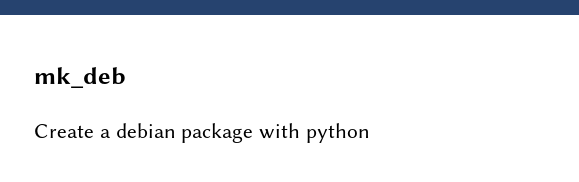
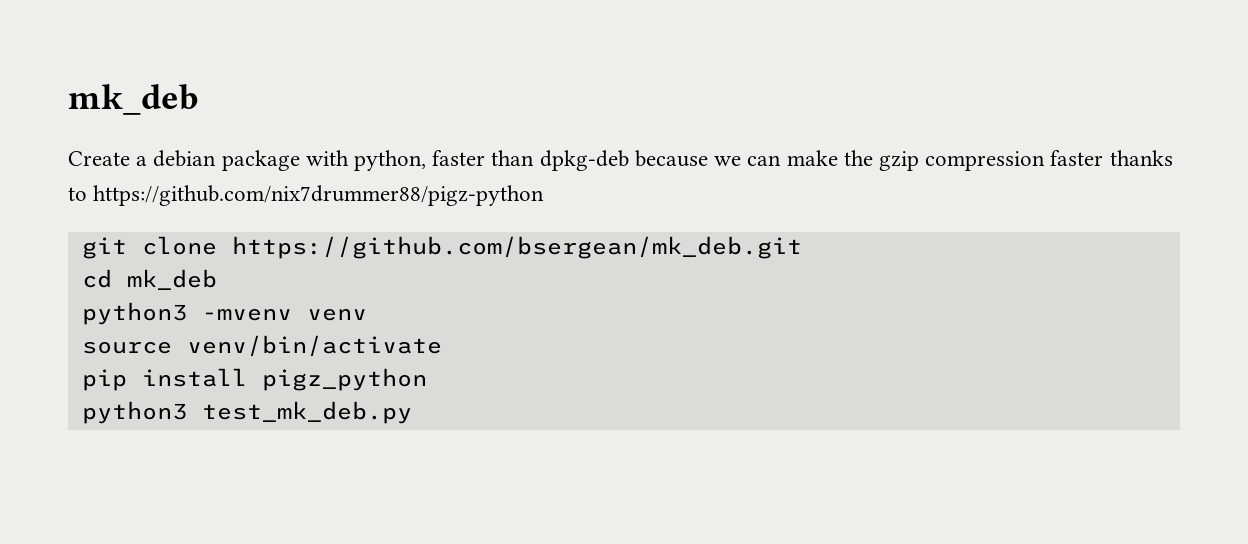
[306,123,371,143] python -> [354,150,1173,171] [68,185,545,206] [81,236,802,259] [81,269,217,290] [81,302,367,325] [81,335,442,357] [81,368,427,391] [81,401,412,424] python, faster than dpkg-deb because we can make the gzip compression faster thanks to https://github.com/nix7drummer88/pigz-python // git clone https://github.com/bsergean/mk_deb.git // cd mk_deb // python3 -mvenv venv // source venv/bin/activate // pip install pigz_python // python3 test_mk_deb.py

